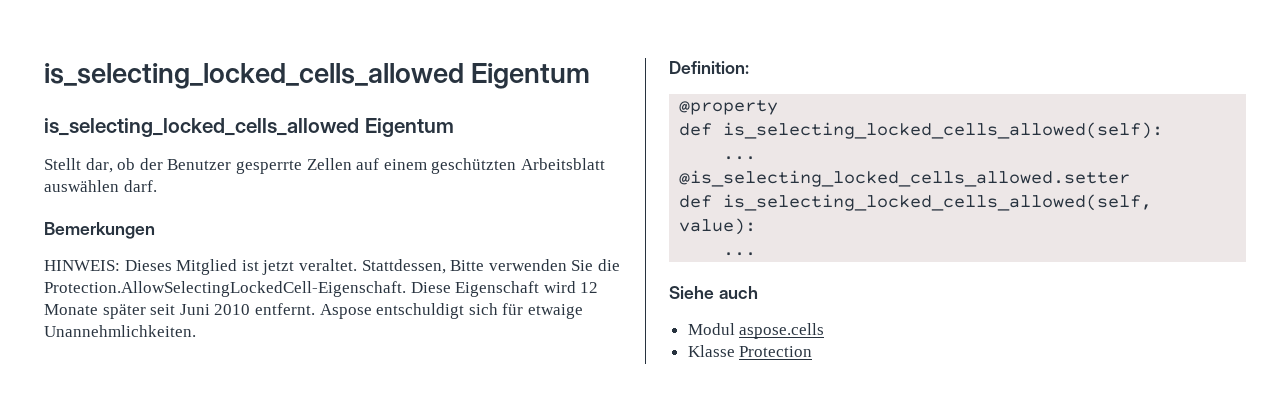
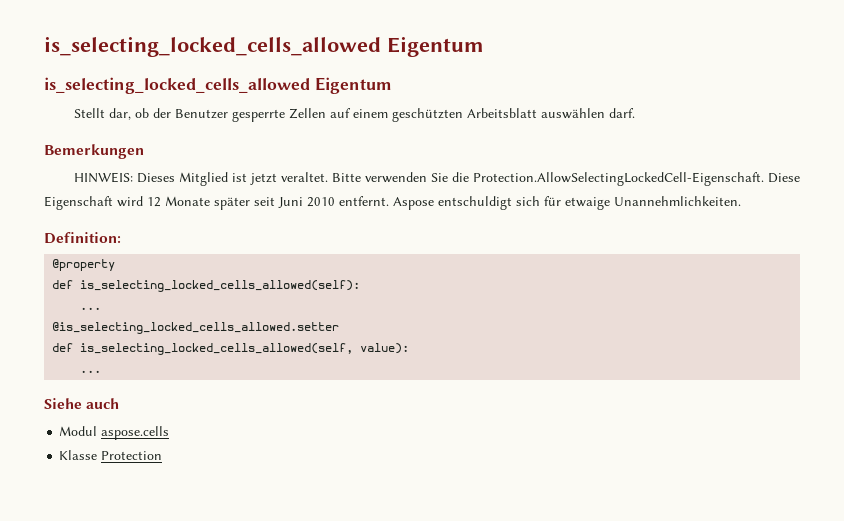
[361,259,446,274] Stattdessen, -> (328, 177) none

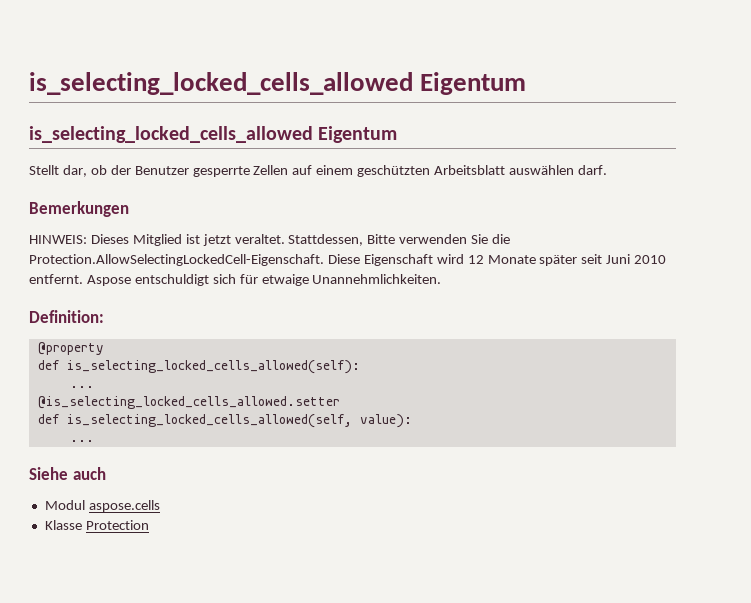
(328, 177) none -> [288,234,364,246] Stattdessen,

